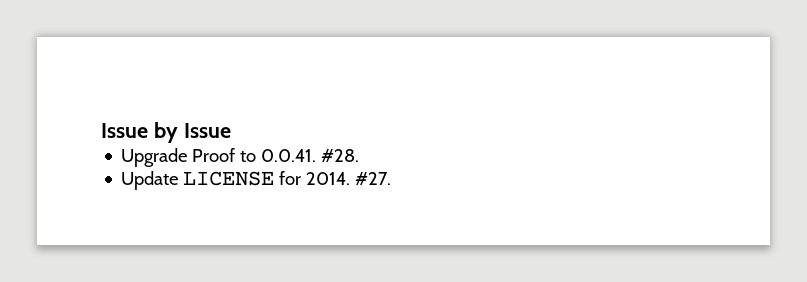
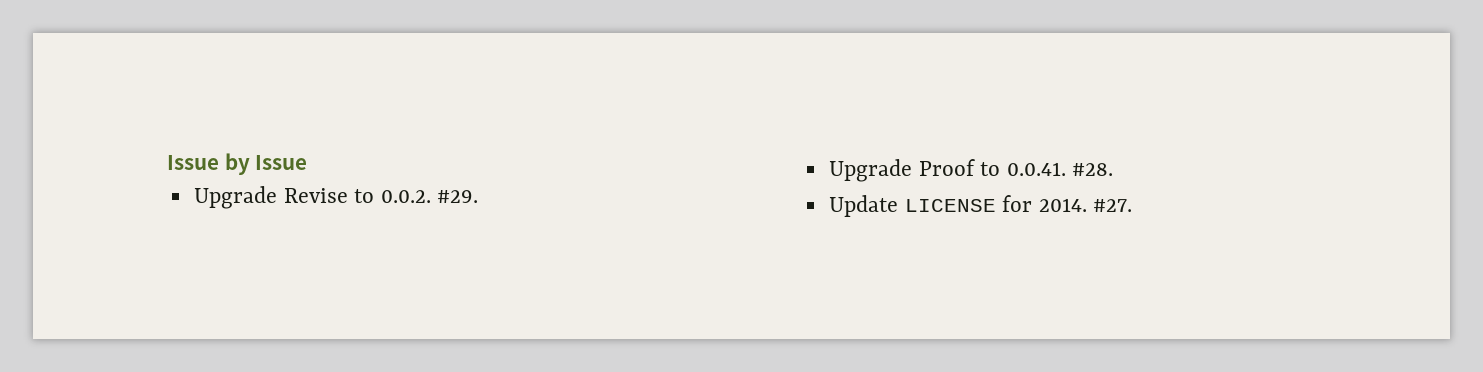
(231, 130) none -> [193,186,479,209] // Upgrade Revise to 0.0.2. #29.

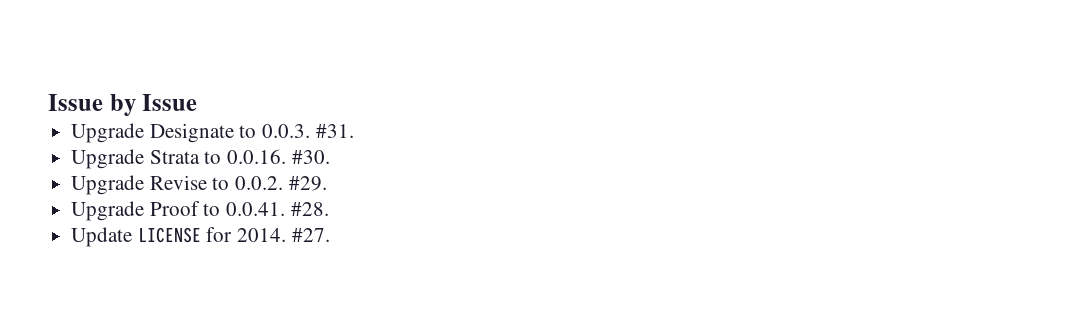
(308, 162) none -> [71,123,354,143] [71,149,330,169] // Upgrade Designate to 0.0.3. #31. // Upgrade Strata to 0.0.16. #30.

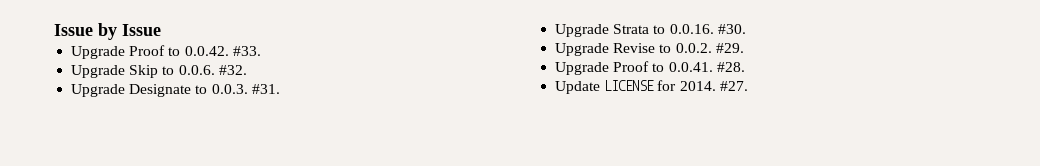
(198, 102) none -> [71,45,261,59] [71,65,247,78] // Upgrade Proof to 0.0.42. #33. // Upgrade Skip to 0.0.6. #32.

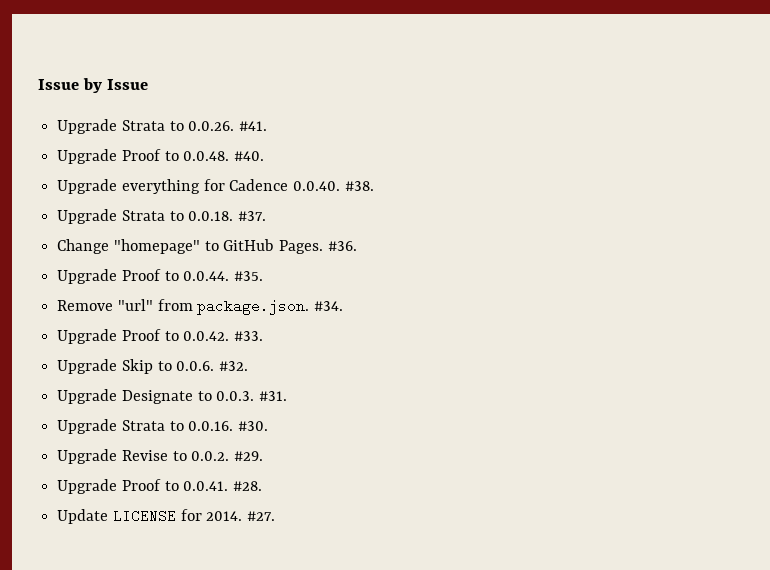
(161, 30) none -> [57,119,268,134] [57,149,265,164] [57,179,374,194] [57,209,267,224] [57,239,357,254] [57,269,264,284] [57,299,344,315] // Upgrade Strata to 0.0.26. #41. // Upgrade Proof to 0.0.48. #40. // Upgrade everything for Cadence 0.0.40. #38. // Upgrade Strata to 0.0.18. #37. // Change "homepage" to GitHub Pages. #36. // Upgrade Proof to 0.0.44. #35. // Remove "url" from package.json. #34.

